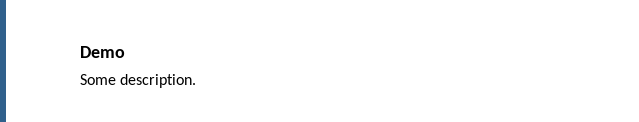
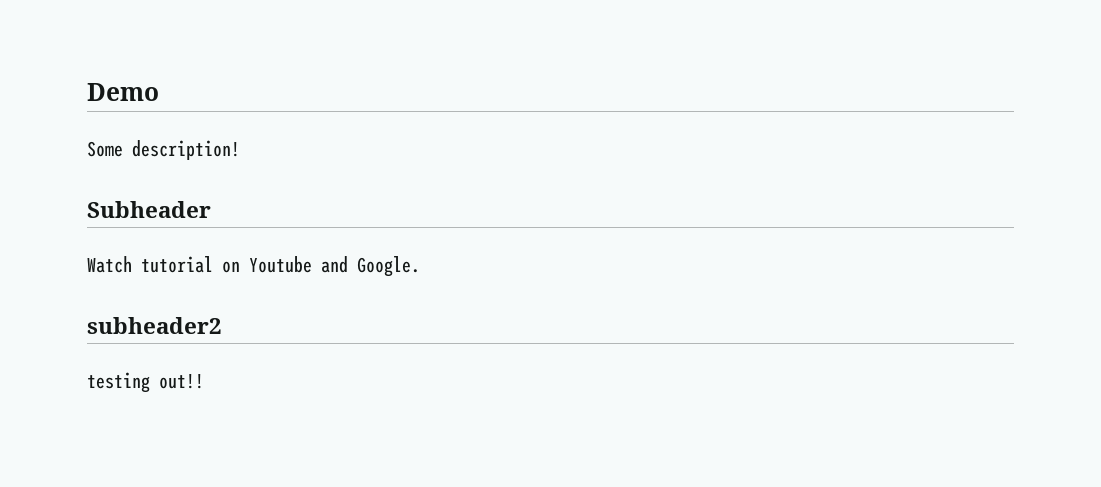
[120,74,197,88] description. -> [132,140,240,160] [87,201,211,218] [87,256,420,277] [87,317,222,334] [87,372,204,393] description! // Subheader // Watch tutorial on Youtube and Google. // subheader2 // testing out!!

